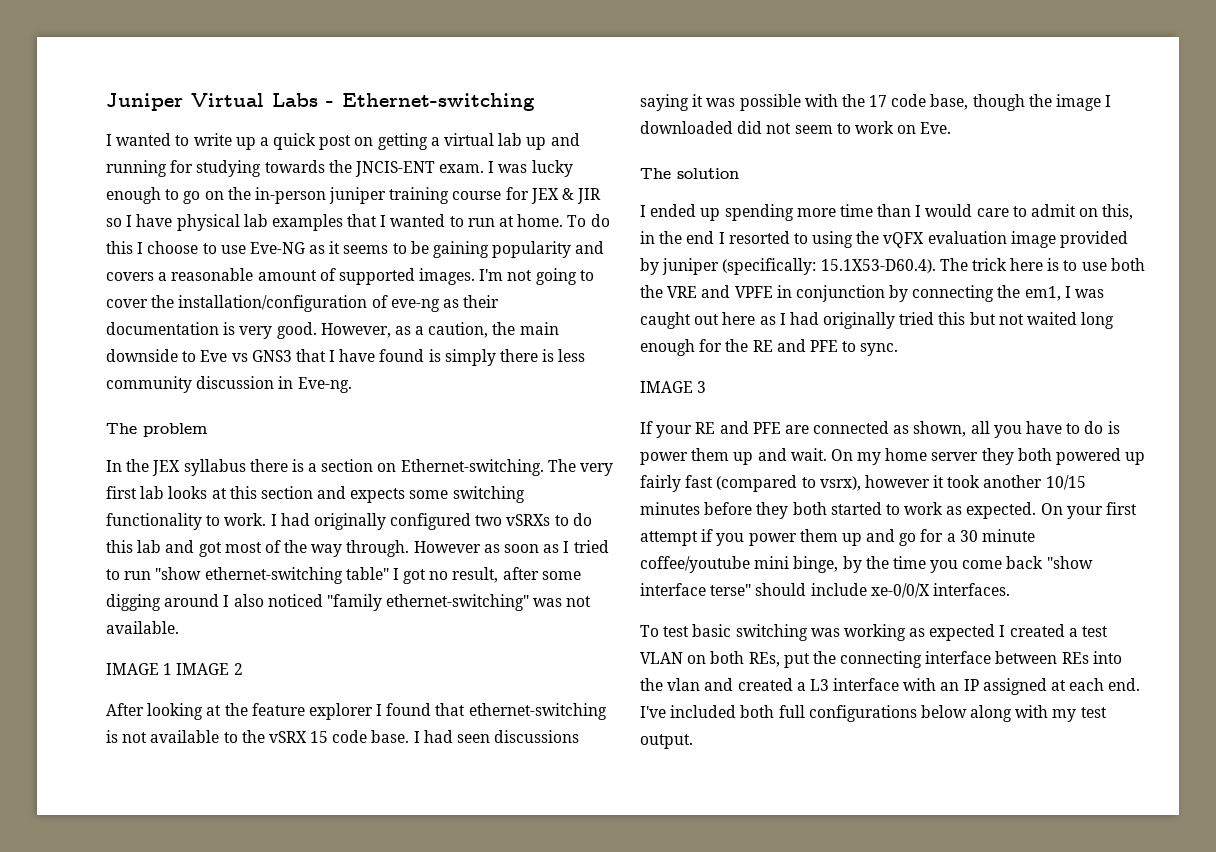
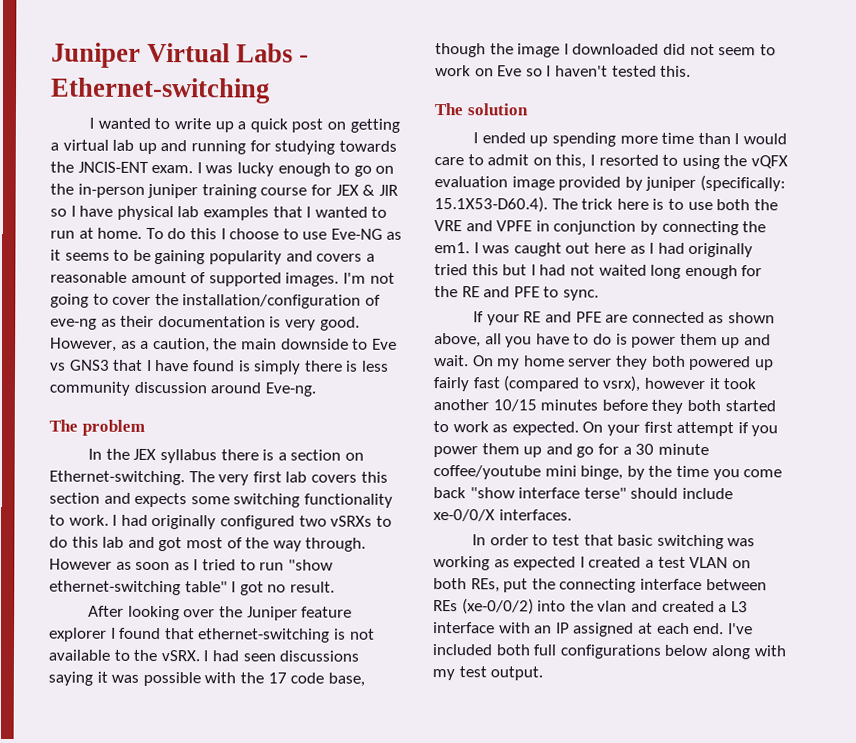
[278,376,294,389] in -> [210,382,262,394] around
[168,486,227,499] looks at -> [310,474,357,483] covers
[452,567,581,583] [106,594,592,611] [106,621,179,634] [106,663,243,675] result, after some digging around I also noticed "family ethernet-switching" was not available. // IMAGE 1 IMAGE 2 -> [289,581,335,593] result.
[206,703,248,716] at the -> [183,606,298,621] over the Juniper
[268,730,410,743] vSRX 15 code base. -> [160,650,200,662] vSRX.
[920,122,952,134] Eve. -> [497,65,692,77] Eve so I haven't tested this.
[640,231,715,244] in the end -> (587, 161) none
[1024,286,1061,301] em1, -> [434,242,470,254] em1.
(996, 318) none -> [530,264,567,276] I had
[640,381,707,393] // IMAGE 3 -> (599, 295) none
[913,421,967,437] shown, -> [727,312,775,324] [434,333,481,348] shown above,
[640,625,690,637] To test -> [472,534,614,546] In order to test that
(1089, 658) none -> [461,598,534,615] (xe-0/0/2)

